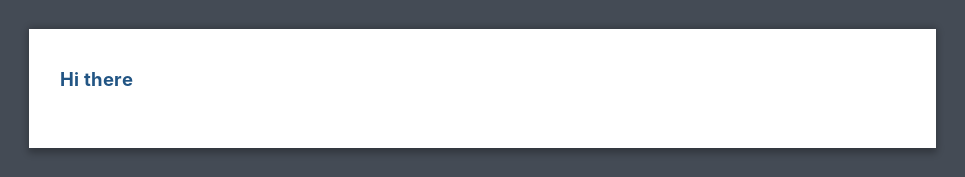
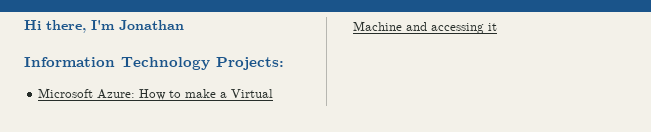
[83,72,133,86] there -> [46,20,184,33] [24,57,284,70] [38,88,274,100] [353,21,498,34] there, I'm Jonathan // Information Technology Projects: // Microsoft Azure: How to make a Virtual Machine and accessing it

